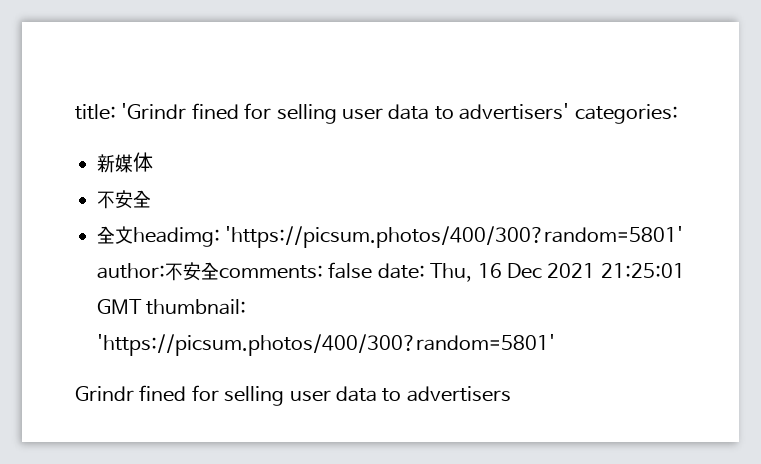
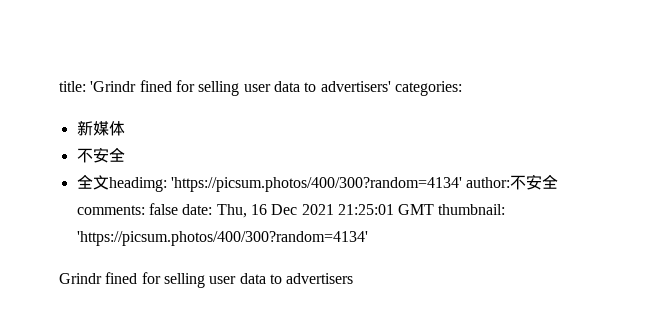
[225,226,684,248] 'https://picsum.photos/400/300?random=5801' -> [170,177,462,192] 'https://picsum.photos/400/300?random=4134'
[97,334,555,356] 'https://picsum.photos/400/300?random=5801' -> [76,231,368,246] 'https://picsum.photos/400/300?random=4134'

